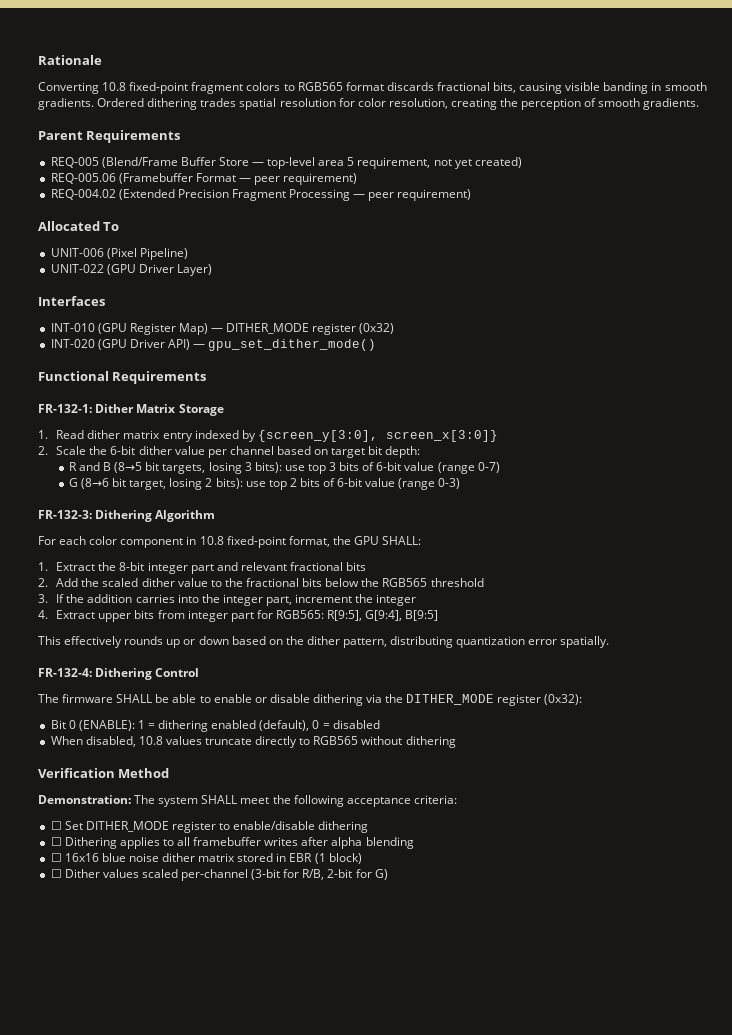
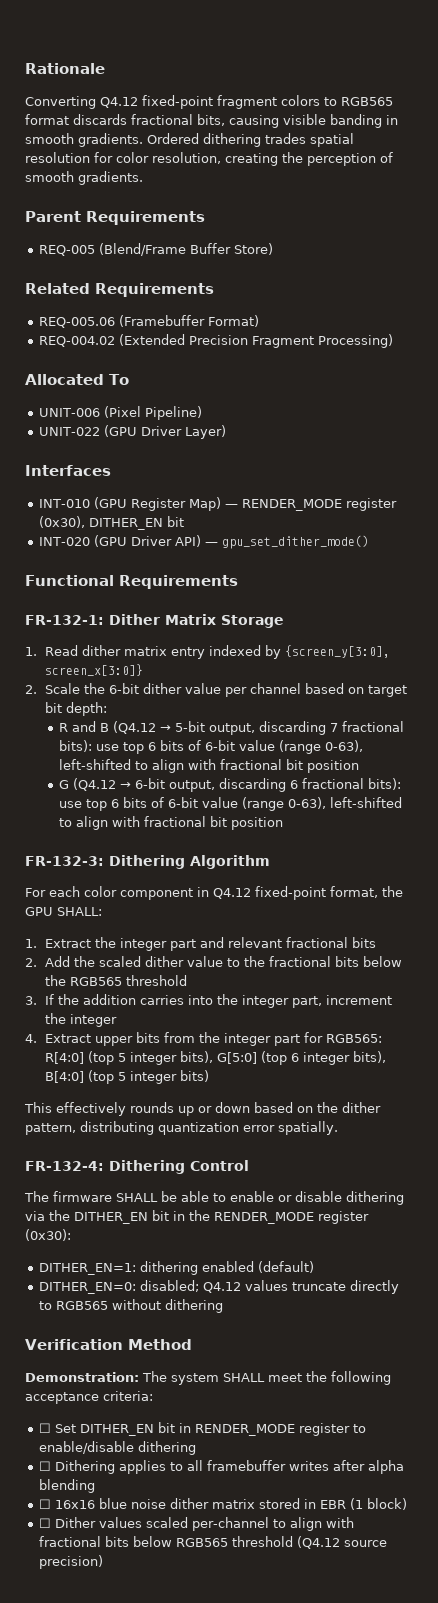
[102,82,127,91] 10.8 -> [100,97,138,108] Q4.12
[218,157,522,169] [50,173,358,185] Store — top-level area 5 requirement, not yet created) // REQ-005.06 (Framebuffer Format — peer requirement) -> [233,243,273,255] [25,283,214,297] [38,315,259,328] Store) // Related Requirements // REQ-005.06 (Framebuffer Format)
[289,189,472,201] Processing — peer requirement) -> [317,334,393,348] Processing)
[226,323,395,335] DITHER_MODE register (0x32) -> [241,498,397,511] [38,516,184,530] RENDER_MODE register (0x30), DITHER_EN bit
[114,462,500,474] [68,478,461,490] (8→5 bit targets, losing 3 bits): use top 3 bits of 6-bit value (range 0-7) // G (8→6 bit target, losing 2 bits): use top 2 bits of 6-bit value (range 0-3) -> [113,721,405,735] [59,740,364,754] [59,759,360,773] [59,778,402,792] [59,797,403,811] [59,816,284,830] (Q4.12 → 5-bit output, discarding 7 fractional bits): use top 6 bits of 6-bit value (range 0-63), left-shifted to align with fractional bit position // G (Q4.12 → 6-bit output, discarding 6 fractional bits): use top 6 bits of 6-bit value (range 0-63), left-shifted to align with fractional bit position
[199,536,224,545] 10.8 -> [213,888,251,899] Q4.12
[119,562,145,571] 8-bit -> (117, 942) none
(185, 614) none -> [199,1032,221,1043] the
[327,610,439,621] R[9:5], G[9:4], B[9:5] -> [45,1051,387,1065] [45,1070,210,1084] R[4:0] (top 5 integer bits), G[5:0] (top 6 integer bits), B[4:0] (top 5 integer bits)
[406,694,583,706] [50,720,380,732] [50,736,163,747] DITHER_MODE register (0x32): // Bit 0 (ENABLE): 1 = dithering enabled (default), 0 = disabled // When disabled, 10.8 -> [74,1210,369,1224] [25,1229,71,1241] [38,1261,314,1275] [38,1280,241,1294] DITHER_EN bit in the RENDER_MODE register (0x30): // DITHER_EN=1: dithering enabled (default) // DITHER_EN=0: disabled; Q4.12
[85,821,169,832] DITHER_MODE -> [79,1422,295,1436] DITHER_EN bit in RENDER_MODE
[251,869,388,880] (3-bit for R/B, 2-bit for G) -> [272,1517,354,1531] [38,1536,387,1549] [38,1555,103,1569] to align with fractional bits below RGB565 threshold (Q4.12 source precision)

